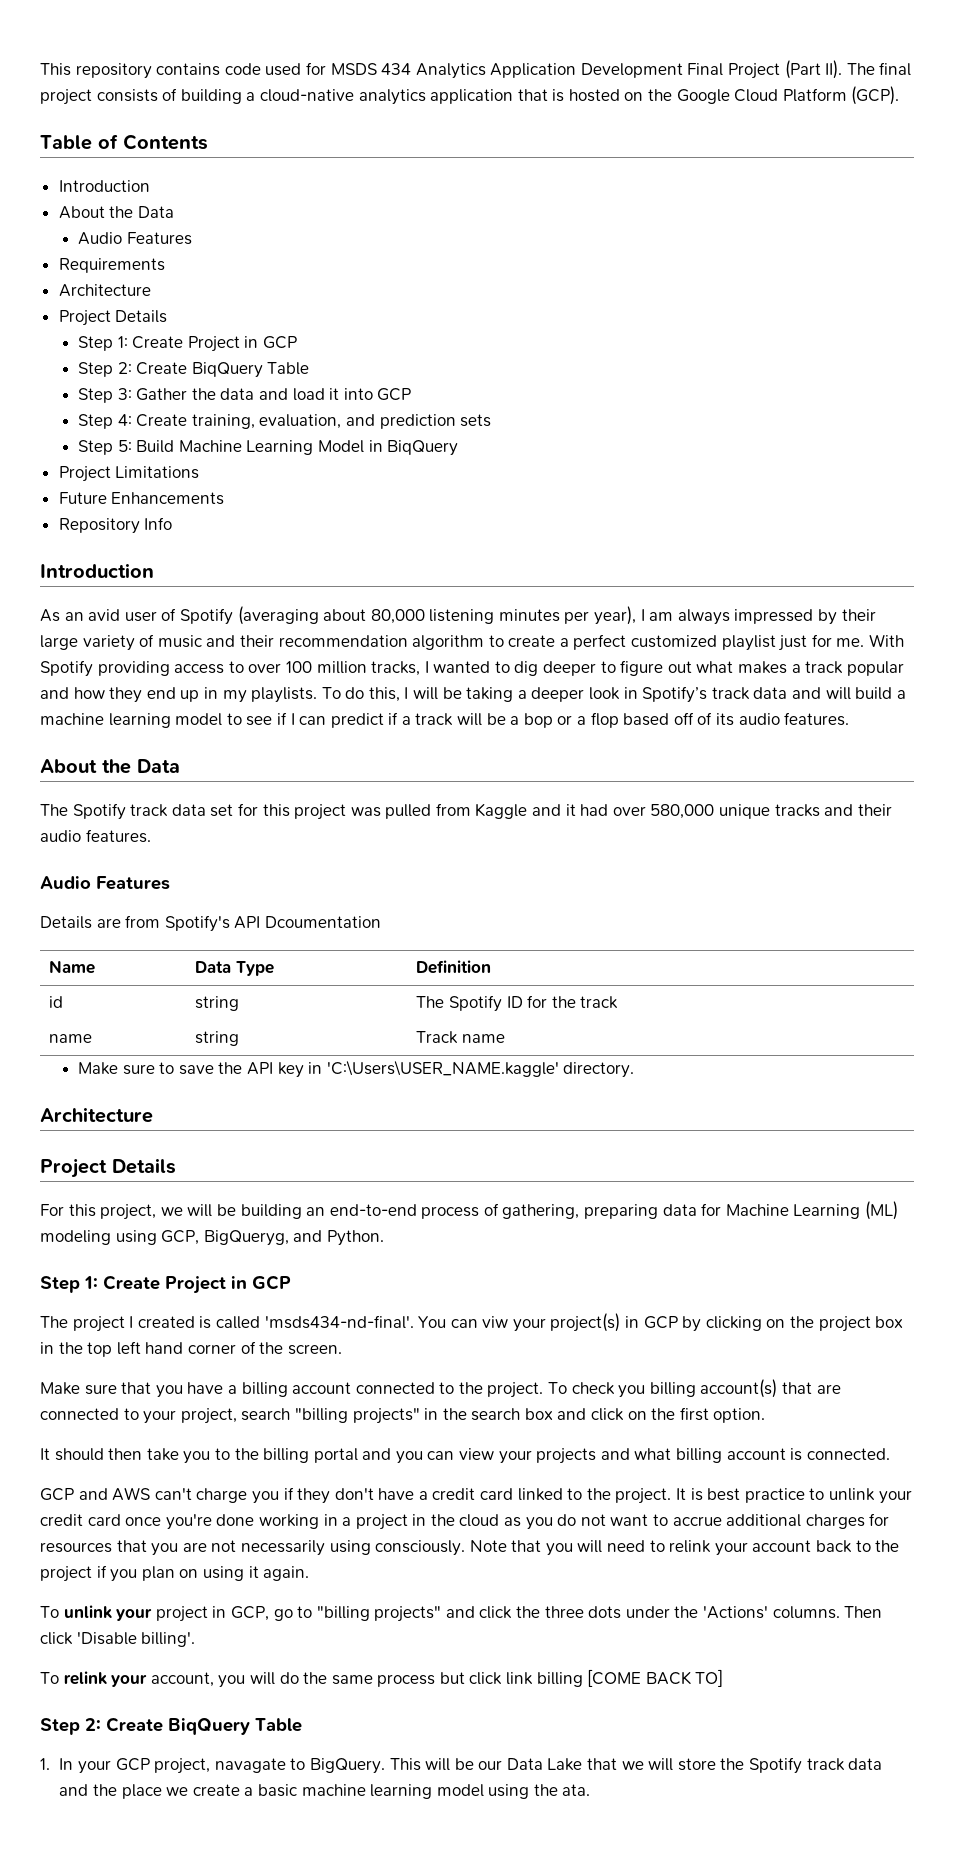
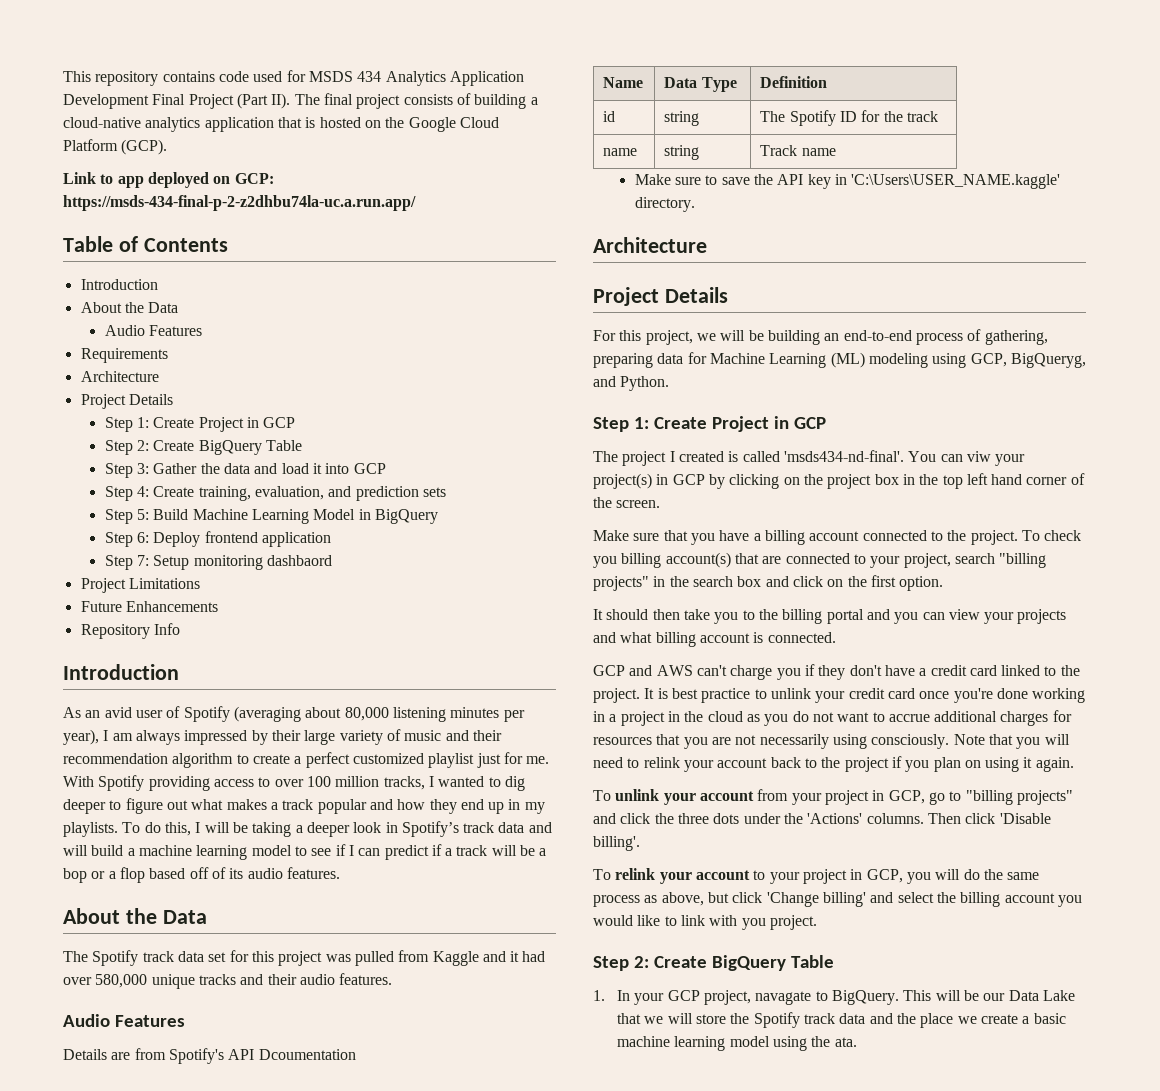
(900, 95) none -> [63,172,274,188] [63,195,416,211] // Link to app deployed on GCP: https://msds-434-final-p-2-z2dhbu74la-uc.a.run.app/
[191,362,263,378] BiqQuery -> [198,440,262,455] BigQuery
[387,440,459,456] BiqQuery -> [374,509,438,524] [104,531,331,547] [104,555,332,570] BigQuery // Step 6: Deploy frontend application // Step 7: Setup monitoring dashbaord
(153, 1614) none -> [699,789,822,805] account from your
[150,1672,214,1687] account, -> [695,869,903,884] account to your project in GCP,
[439,1669,724,1687] [40,1717,250,1735] but click link billing [COME BACK TO] // Step 2: Create BiqQuery -> [644,892,1082,907] [593,915,817,930] [593,955,786,971] as above, but click 'Change billing' and select the billing account you would like to link with you project. // Step 2: Create BigQuery

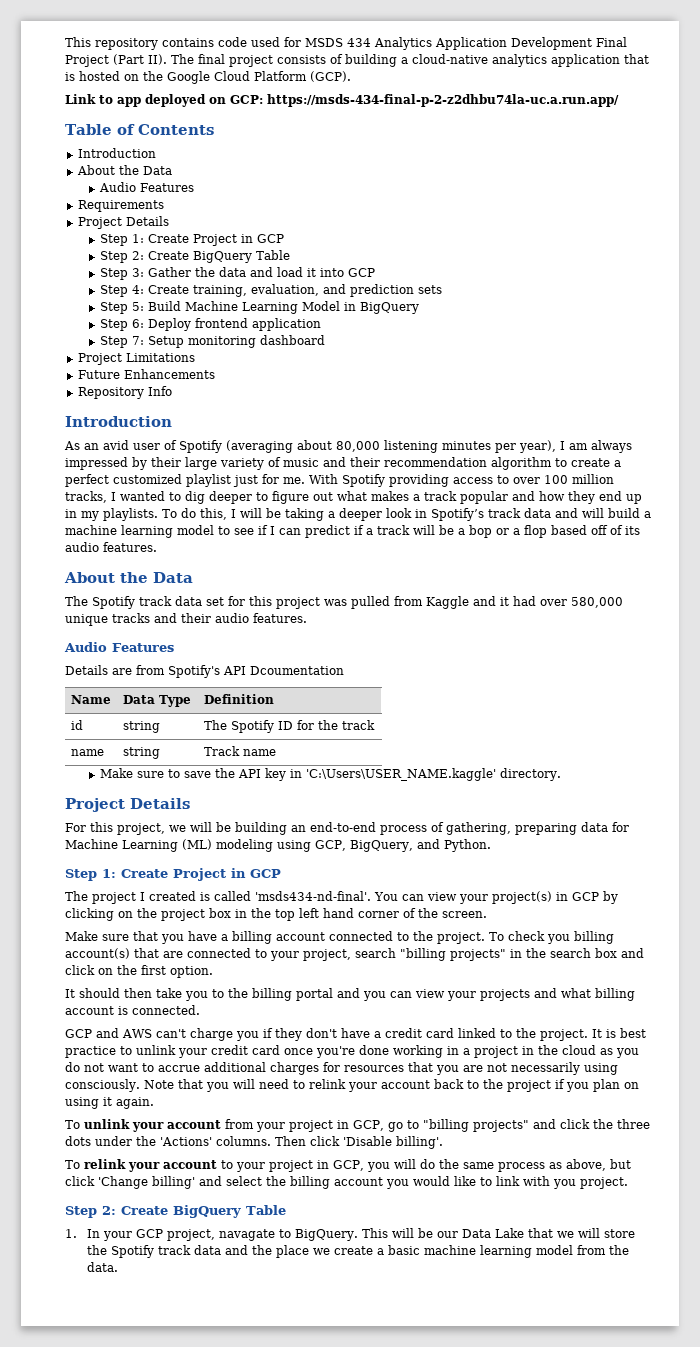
[80,371,159,382] // Architecture -> (164, 206) none
[266,555,332,566] dashbaord -> [259,335,325,345] dashboard
[593,237,707,253] // Architecture -> (561, 774) none
[1010,353,1086,368] BigQueryg, -> [349,840,413,852] BigQuery,
[966,451,991,462] viw -> [427,892,457,901] view
[773,1036,857,1051] using the ata. -> [577,1245,630,1255] [87,1262,119,1272] from the data.

